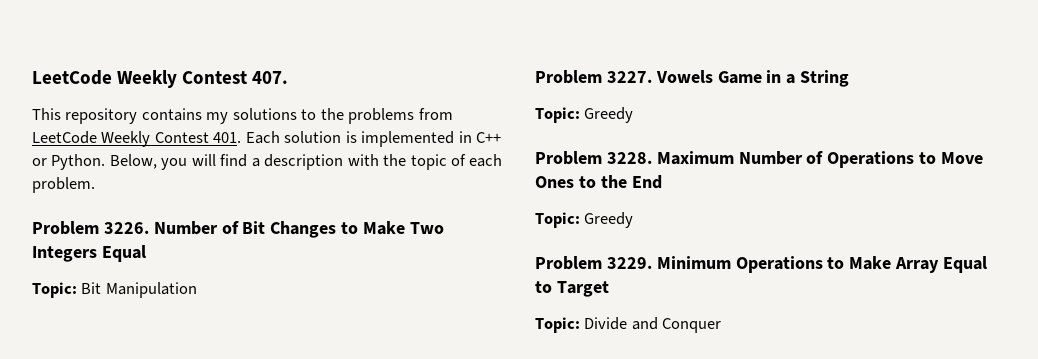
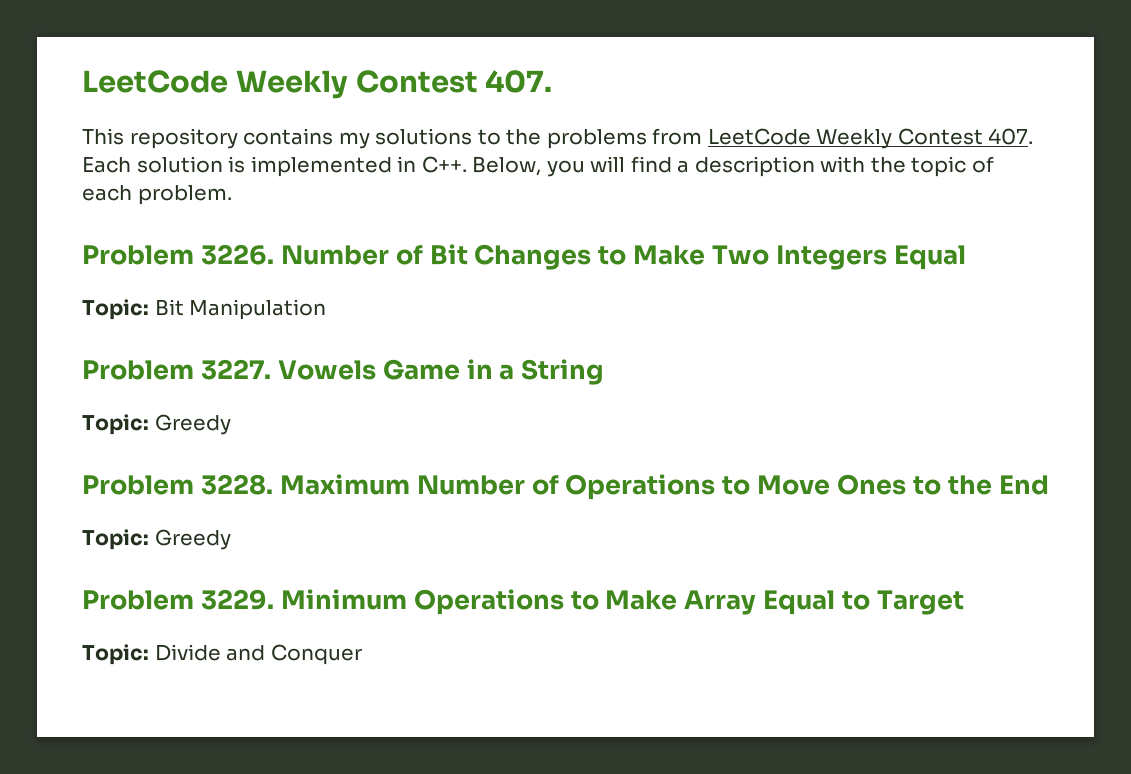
[213,132,242,143] 401. -> [988,128,1034,145] 407.
[476,132,502,143] [32,154,106,170] C++ or Python. -> [421,156,467,173] C++.

